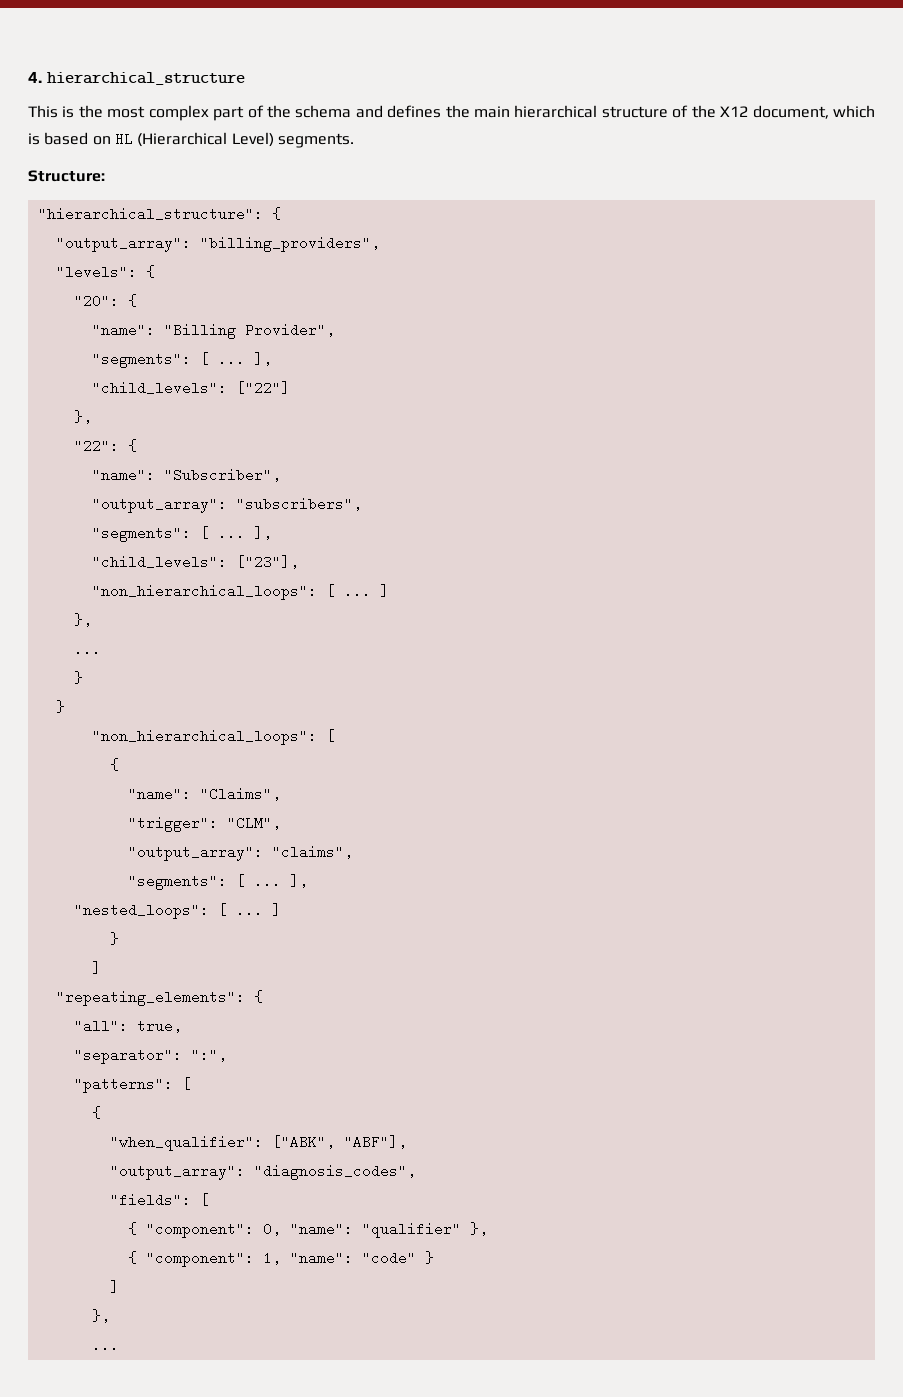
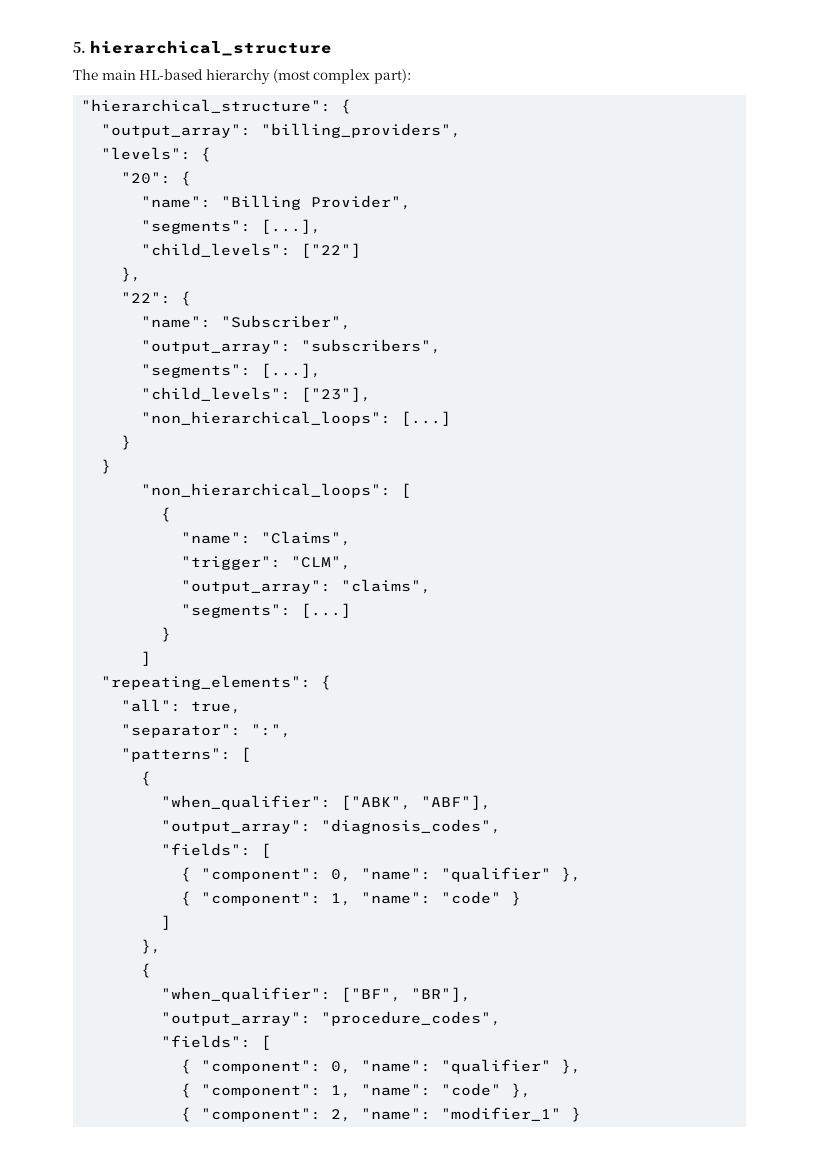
[28,71,42,83] 4. -> [73,42,86,53] 5.
[28,105,876,121] [28,132,354,148] [28,170,105,182] This is the most complex part of the schema and defines the main hierarchical structure of the X12 document, which is based on HL (Hierarchical Level) segments. // Structure: -> [73,69,411,84] The main HL-based hierarchy (most complex part):
[199,352,272,366] [ ... ], -> [261,219,322,234] [...],
[199,526,272,540] [ ... ], -> [261,363,322,378] [...],
[325,584,389,598] [73,613,92,627] [73,642,101,656] [ ... ] // }, // ... -> [401,411,452,426] [...]
[235,874,308,888] [73,903,281,919] [ ... ], // "nested_loops": [ ... ] -> [301,603,352,618] [...]
[91,1338,119,1352] ... -> [141,963,152,978] [161,987,472,1002] [161,1011,502,1026] [161,1035,272,1050] [181,1059,582,1074] [181,1083,532,1098] [181,1107,582,1122] { // "when_qualifier": ["BF", "BR"], // "output_array": "procedure_codes", // "fields": [ // { "component": 0, "name": "qualifier" }, // { "component": 1, "name": "code" }, // { "component": 2, "name": "modifier_1" }

